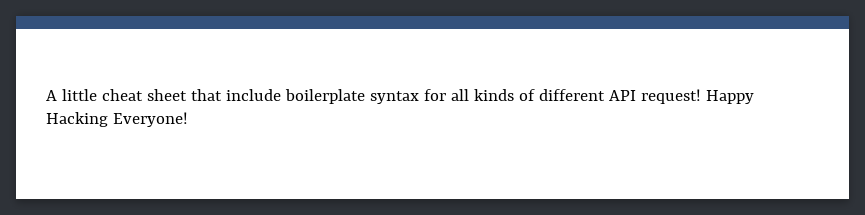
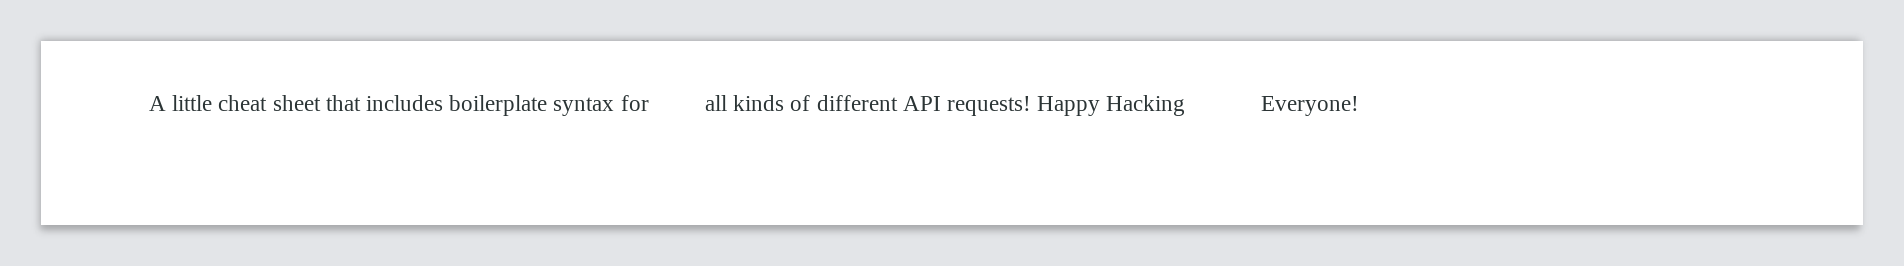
[225,89,281,101] include -> [366,95,444,111] includes
[640,89,701,104] request! -> [947,96,1032,116] requests!

